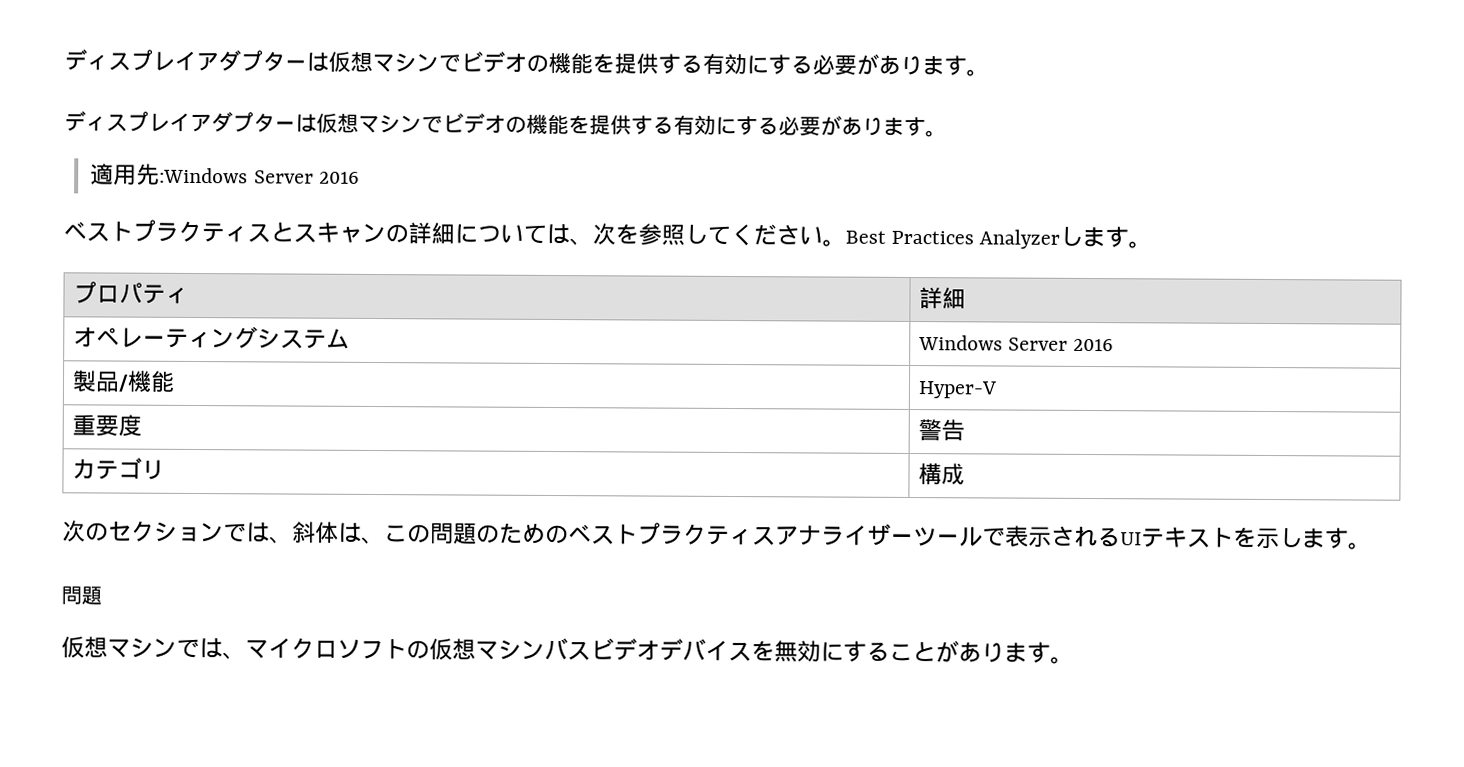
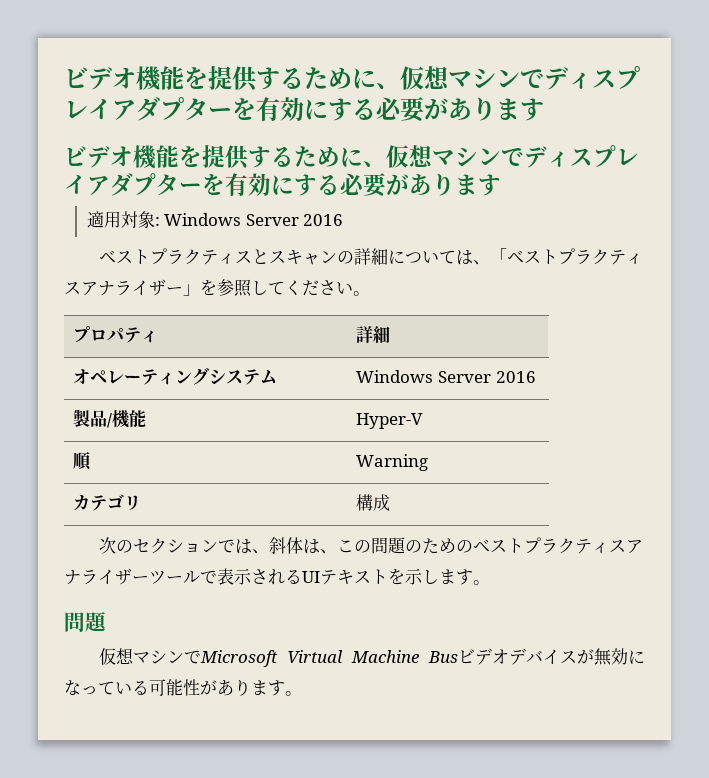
[64,49,989,77] [64,110,947,138] ディスプレイアダプターは仮想マシンでビデオの機能を提供する有効にする必要があります。 // ディスプレイアダプターは仮想マシンでビデオの機能を提供する有効にする必要があります。 -> [64,66,640,92] [64,97,544,122] [64,145,639,170] [64,173,501,197] ビデオ機能を提供するために、仮想マシンでディスプレイアダプターを有効にする必要があります // ビデオ機能を提供するために、仮想マシンでディスプレイアダプターを有効にする必要があります
[136,163,249,185] 先:Windows -> [120,211,242,228] 対象: Windows
[592,223,616,246] 次 -> [489,248,643,265] [64,279,200,296] 「ベストプラクティスアナライザー」
[845,226,1153,249] Best Practices Analyzerします。 -> (370, 293) none
[71,414,142,437] [917,419,965,442] 重要度 | 警告 -> [73,452,92,470] [356,454,429,471] 順 | Warning
[199,637,936,663] は、マイクロソフトの仮想マシンバスビデオデバイスを無効にすること -> [199,648,645,667] [64,679,200,696] Microsoft Virtual Machine Busビデオデバイスが無効になっている可能性

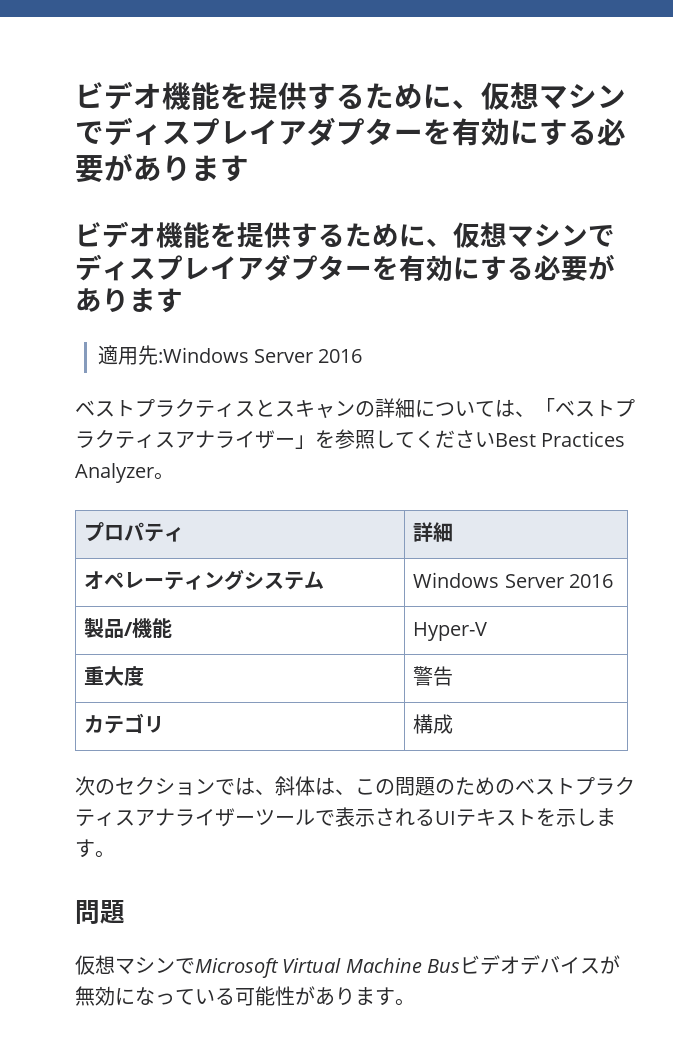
[120,211,242,228] 対象: Windows -> [137,345,249,365] 先:Windows
(353, 288) none -> [495,431,626,447] [75,463,154,483] Best Practices Analyzer
[73,452,92,470] [356,454,429,471] 順 | Warning -> [84,666,145,686] [413,666,454,686] 重大度 | 警告

